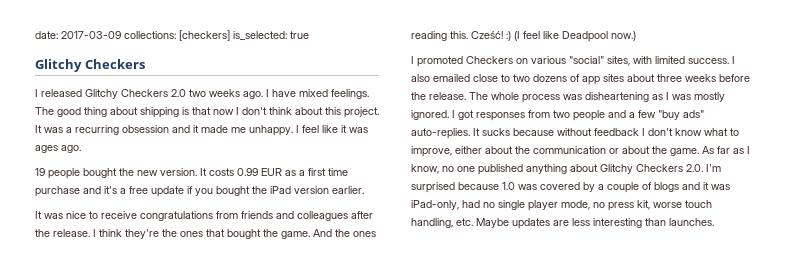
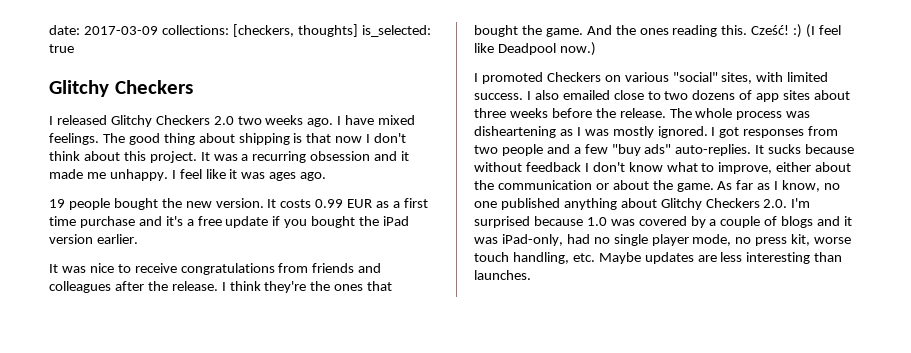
[179,30,230,41] [checkers] -> [232,24,358,37] [checkers, thoughts]

